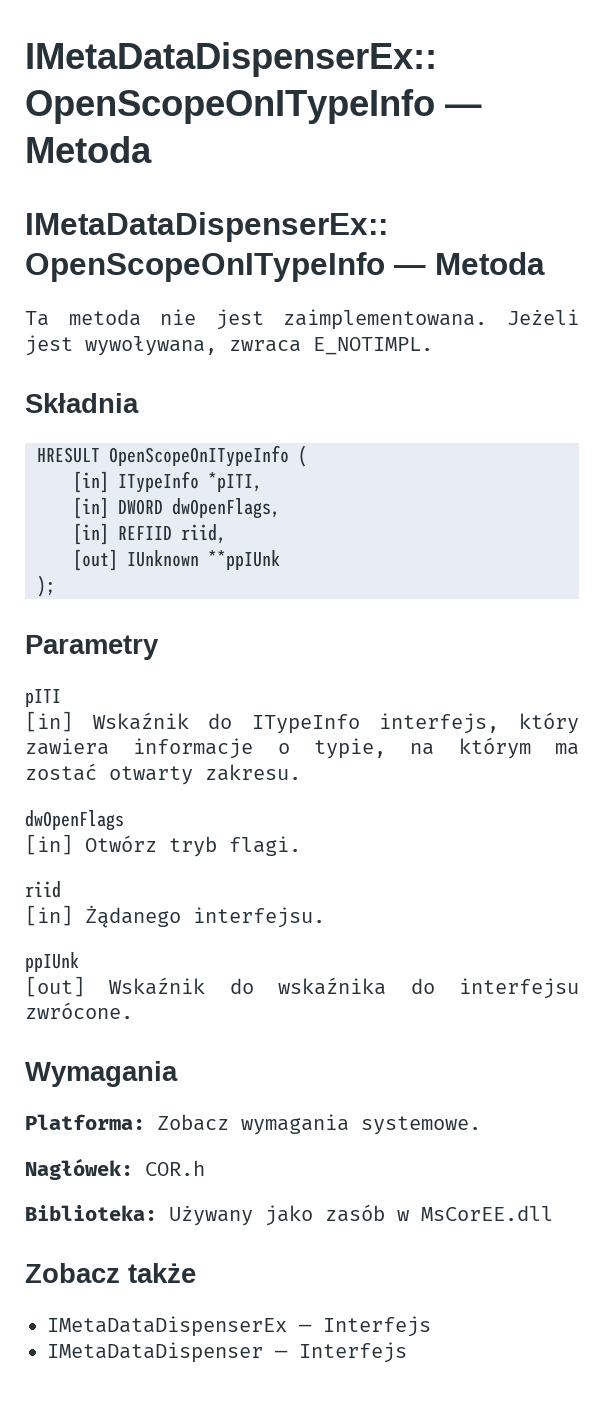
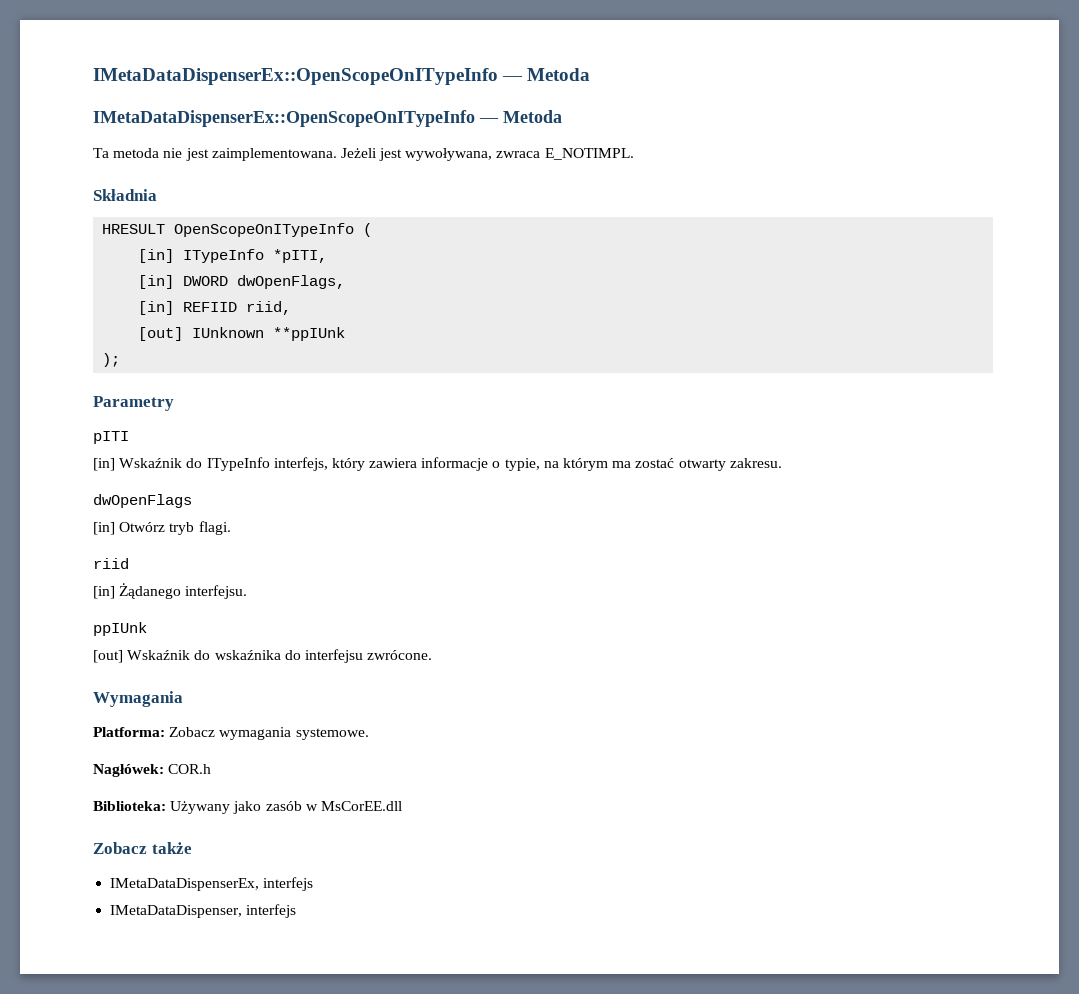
[47,1316,431,1337] [47,1342,407,1363] IMetaDataDispenserEx — Interfejs // IMetaDataDispenser — Interfejs -> [110,877,314,891] [110,904,297,918] IMetaDataDispenserEx, interfejs // IMetaDataDispenser, interfejs

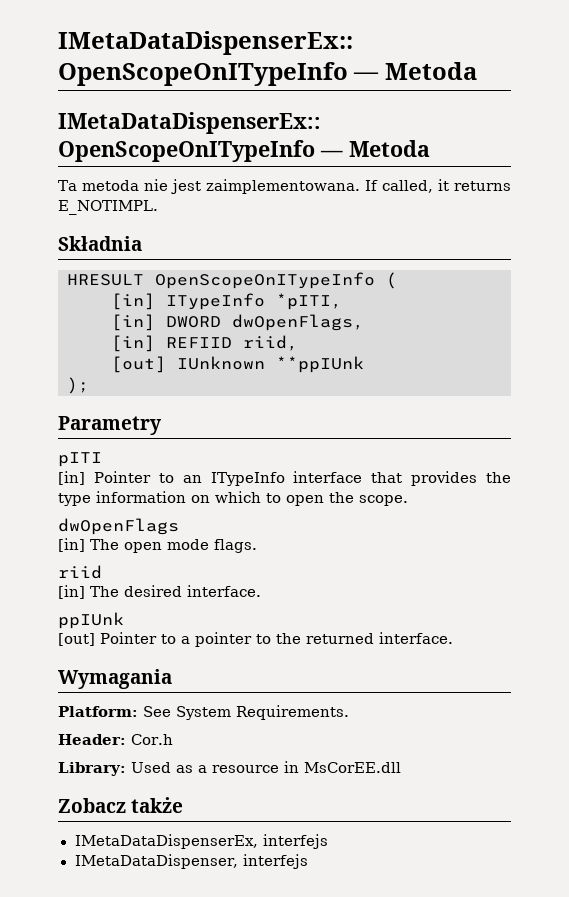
[340,148,541,161] Jeżeli jest wywoływana, zwraca -> [364,179,511,193] If called, it returns
[119,457,782,471] [93,494,192,508] [93,521,231,535] Wskaźnik do ITypeInfo interfejs, który zawiera informacje o typie, na którym ma zostać otwarty zakresu. // dwOpenFlags // [in] Otwórz tryb flagi. -> [93,471,511,486] [58,491,408,506] [58,518,179,535] [58,538,257,553] Pointer to an ITypeInfo interface that provides the type information on which to open the scope. // dwOpenFlags // [in] The open mode flags.
[119,583,248,599] Żądanego interfejsu. -> [90,585,261,597] The desired interface.
[127,649,433,663] [93,691,183,707] [93,727,369,740] [93,764,212,777] [93,801,318,814] Wskaźnik do wskaźnika do interfejsu zwrócone. // Wymagania // Platforma: Zobacz wymagania systemowe. // Nagłówek: COR.h // Biblioteka: Używany jako zasób w -> [100,632,453,647] [58,669,172,689] [58,705,349,720] [58,734,173,745] [58,761,299,776] Pointer to a pointer to the returned interface. // Wymagania // Platform: See System Requirements. // Header: Cor.h // Library: Used as a resource in

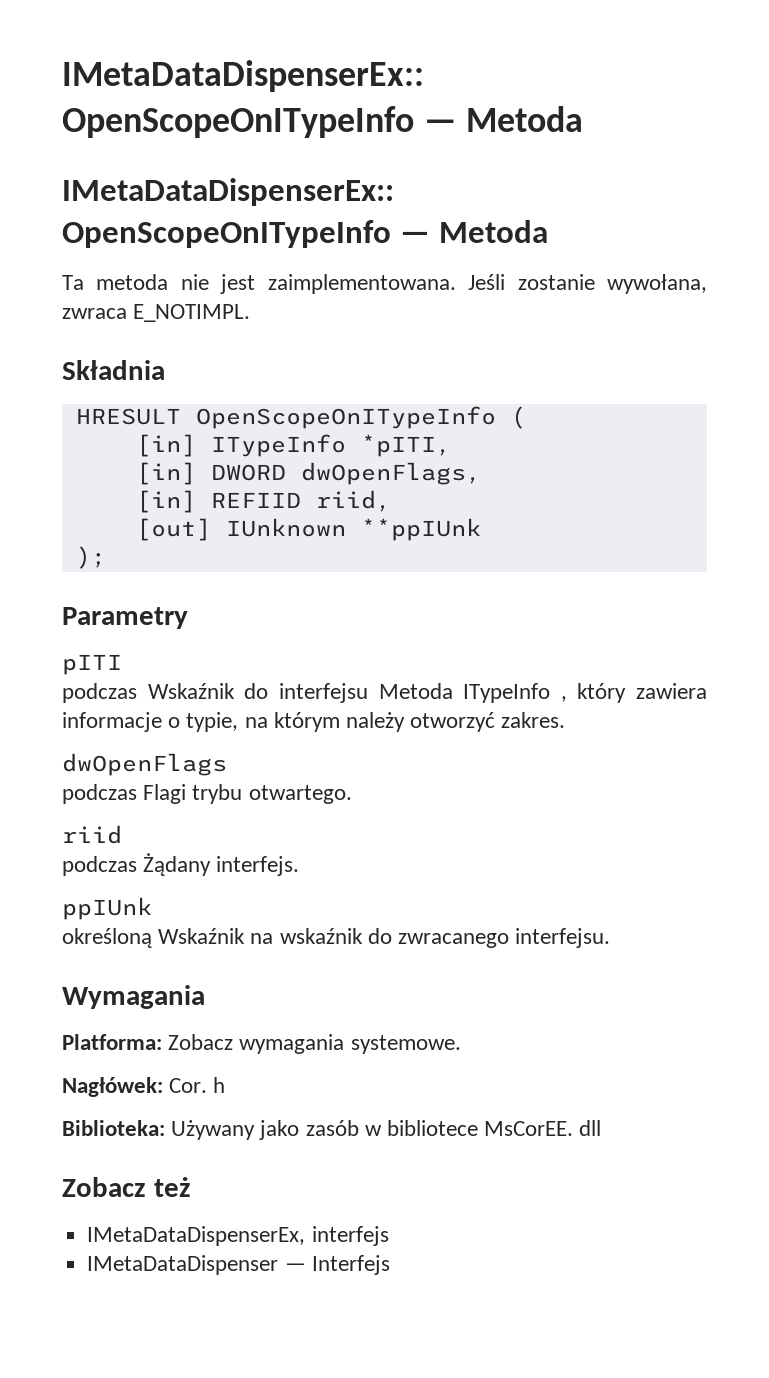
[364,179,511,193] If called, it returns -> [468,274,707,294] [62,308,127,319] Jeśli zostanie wywołana, zwraca
[58,471,511,486] [58,491,408,506] [58,518,179,535] [58,538,257,553] [58,565,102,579] [58,585,261,599] [58,612,124,629] [58,632,453,647] [58,669,172,689] [58,705,349,720] [58,734,173,745] [58,761,401,776] [58,797,184,813] [in] Pointer to an ITypeInfo interface that provides the type information on which to open the scope. // dwOpenFlags // [in] The open mode flags. // riid // [in] The desired interface. // ppIUnk // [out] Pointer to a pointer to the returned interface. // Wymagania // Platform: See System Requirements. // Header: Cor.h // Library: Used as a resource in MsCorEE.dll // Zobacz także -> [62,683,707,703] [62,712,566,732] [62,753,227,776] [62,784,352,804] [62,825,122,844] [62,853,300,876] [62,897,152,920] [62,928,611,948] [62,985,205,1009] [62,1034,461,1054] [62,1077,226,1097] [62,1120,602,1140] [62,1177,191,1197] podczas Wskaźnik do interfejsu Metoda ITypeInfo , który zawiera informacje o typie, na którym należy otworzyć zakres. // dwOpenFlags // podczas Flagi trybu otwartego. // riid // podczas Żądany interfejs. // ppIUnk // określoną Wskaźnik na wskaźnik do zwracanego interfejsu. // Wymagania // Platforma: Zobacz wymagania systemowe. // Nagłówek: Cor. h // Biblioteka: Używany jako zasób w bibliotece MsCorEE. dll // Zobacz też
[74,854,309,869] IMetaDataDispenser, interfejs -> [87,1255,390,1275] IMetaDataDispenser — Interfejs

